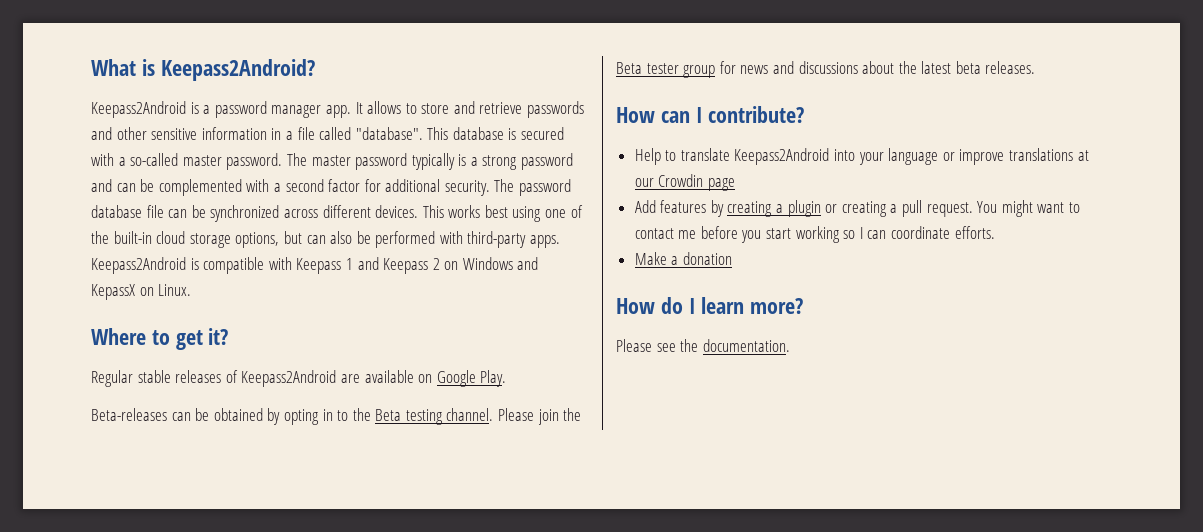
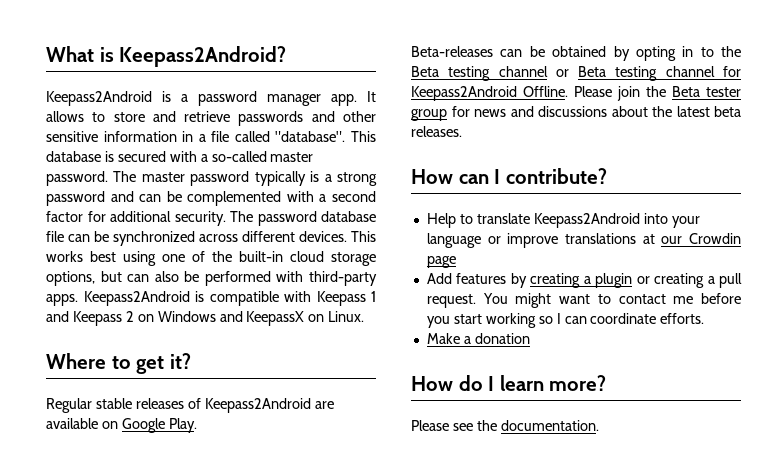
[91,284,135,300] KepassX -> [246,311,305,326] KeepassX
[446,408,494,421] channel. -> [498,66,741,81] [411,86,568,101] channel or Beta testing channel for Keepass2Android Offline.

